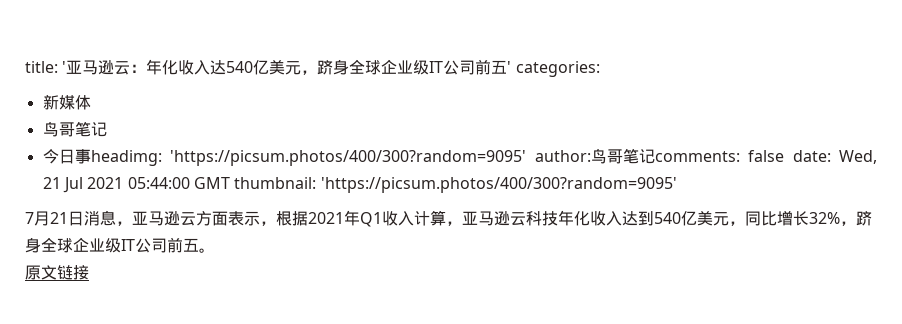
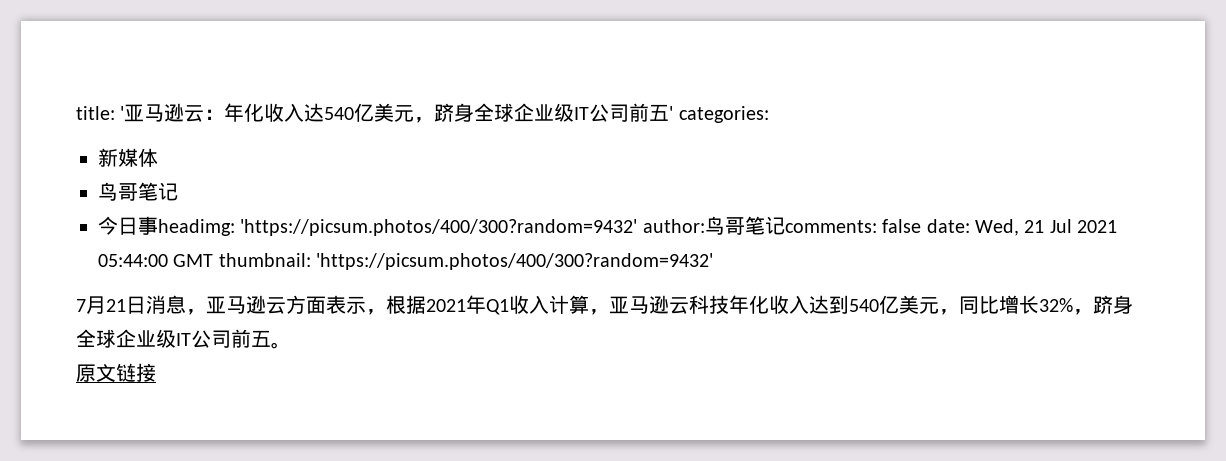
[170,150,527,166] 'https://picsum.photos/400/300?random=9095' -> [240,219,638,236] 'https://picsum.photos/400/300?random=9432'
[320,177,677,193] 'https://picsum.photos/400/300?random=9095' -> [316,253,714,270] 'https://picsum.photos/400/300?random=9432'

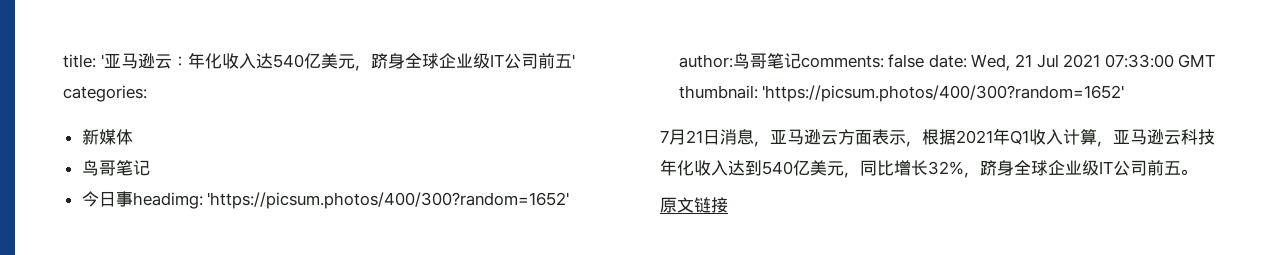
[240,219,638,236] 'https://picsum.photos/400/300?random=9432' -> [207,192,570,209] 'https://picsum.photos/400/300?random=1652'
[98,254,168,267] 05:44:00 -> [1104,54,1174,68] 07:33:00
[316,253,714,270] 'https://picsum.photos/400/300?random=9432' -> [762,85,1125,102] 'https://picsum.photos/400/300?random=1652'

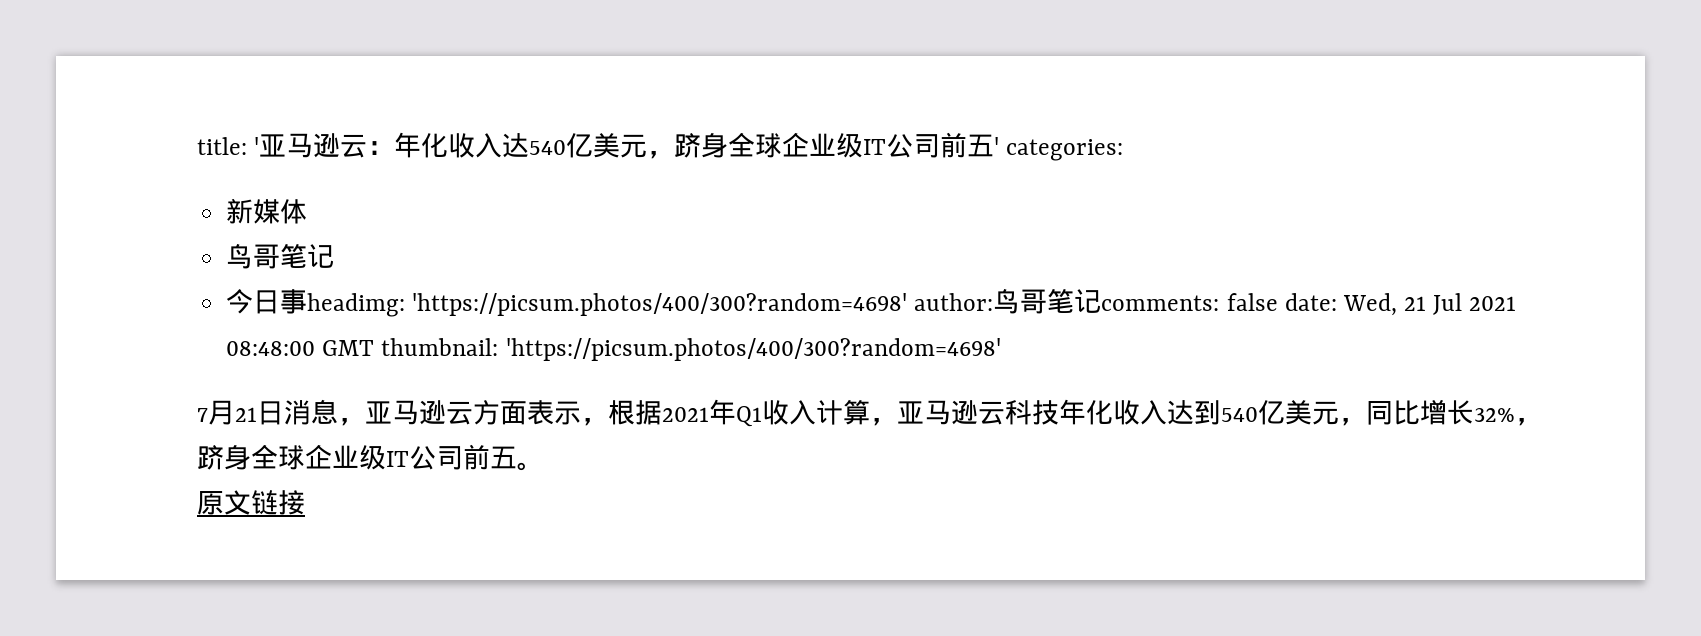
[207,192,570,209] 'https://picsum.photos/400/300?random=1652' -> [412,293,908,316] 'https://picsum.photos/400/300?random=4698'
[1104,54,1174,68] 07:33:00 -> [226,341,316,356] 08:48:00
[762,85,1125,102] 'https://picsum.photos/400/300?random=1652' -> [505,338,1001,361] 'https://picsum.photos/400/300?random=4698'

